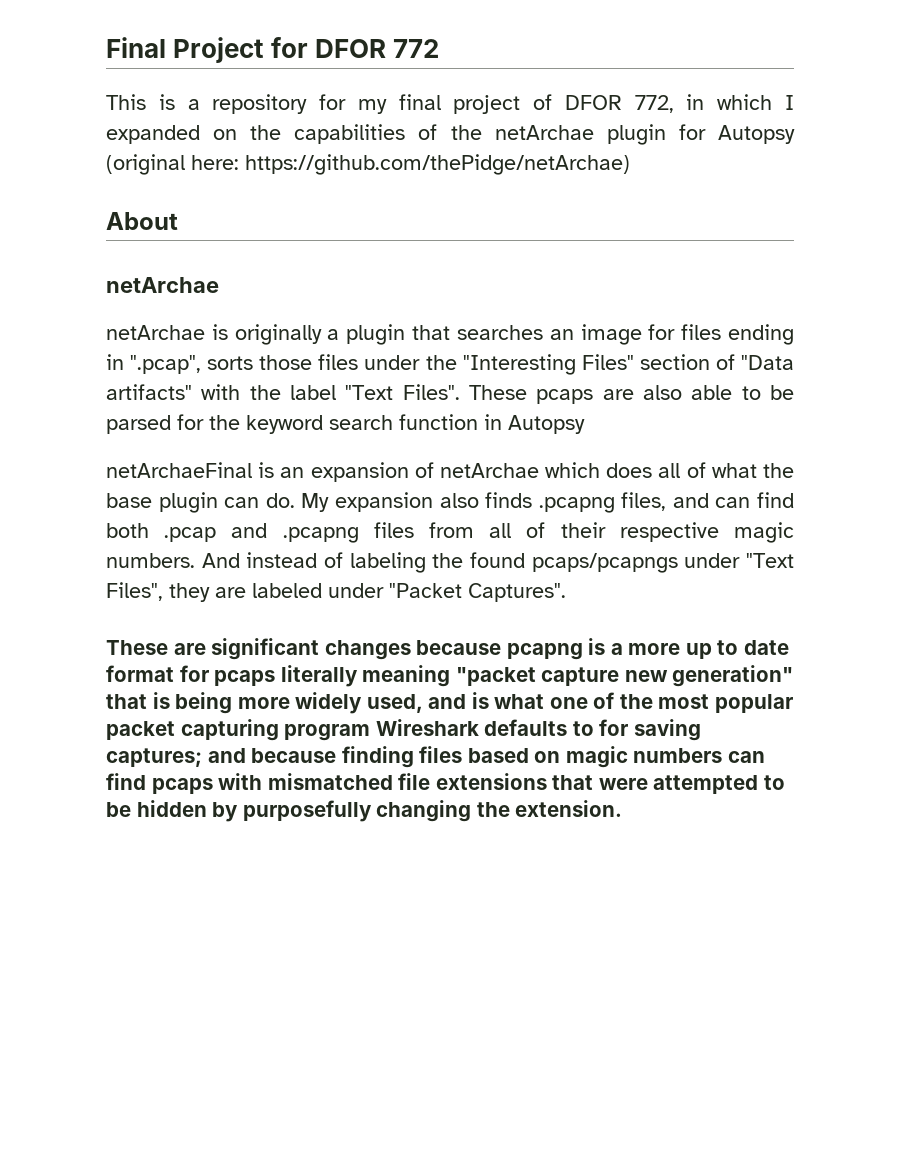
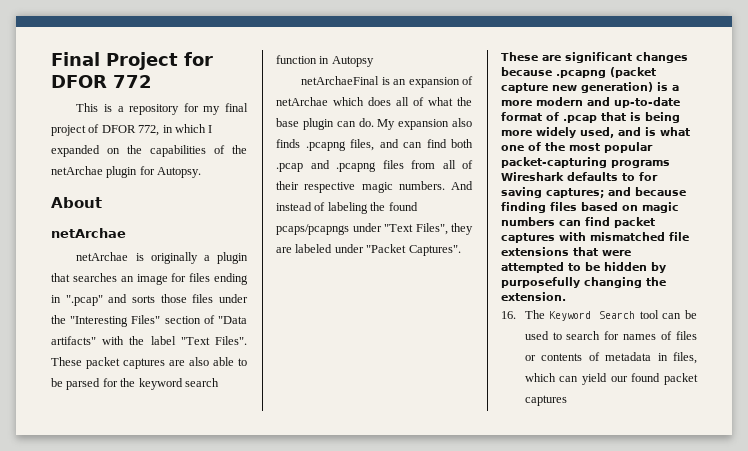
[717,125,795,144] [106,154,630,175] Autopsy (original here: https://github.com/thePidge/netArchae) -> [157,167,202,178] Autopsy.
[130,355,202,374] ".pcap", -> [65,294,128,306] ".pcap" and
[536,389,594,404] pcaps -> [86,357,165,369] packet captures
[506,638,789,660] [106,665,794,687] pcapng is a more up to date format for pcaps literally meaning "packet capture new generation" -> [556,67,656,78] [501,82,679,93] [501,97,680,108] [501,112,597,123] .pcapng (packet capture new generation) is a more modern and up-to-date format of .pcap
[106,719,371,741] packet capturing program -> [501,157,670,168] packet-capturing programs
[151,778,213,794] pcaps -> [614,217,655,228] [501,233,555,243] packet captures
(623, 808) none -> [501,310,697,321] [524,331,697,340] [524,352,697,364] [524,373,698,385] [524,395,567,406] // 16. The Keyword Search tool can be used to search for names of files or contents of metadata in files, which can yield our found packet captures

